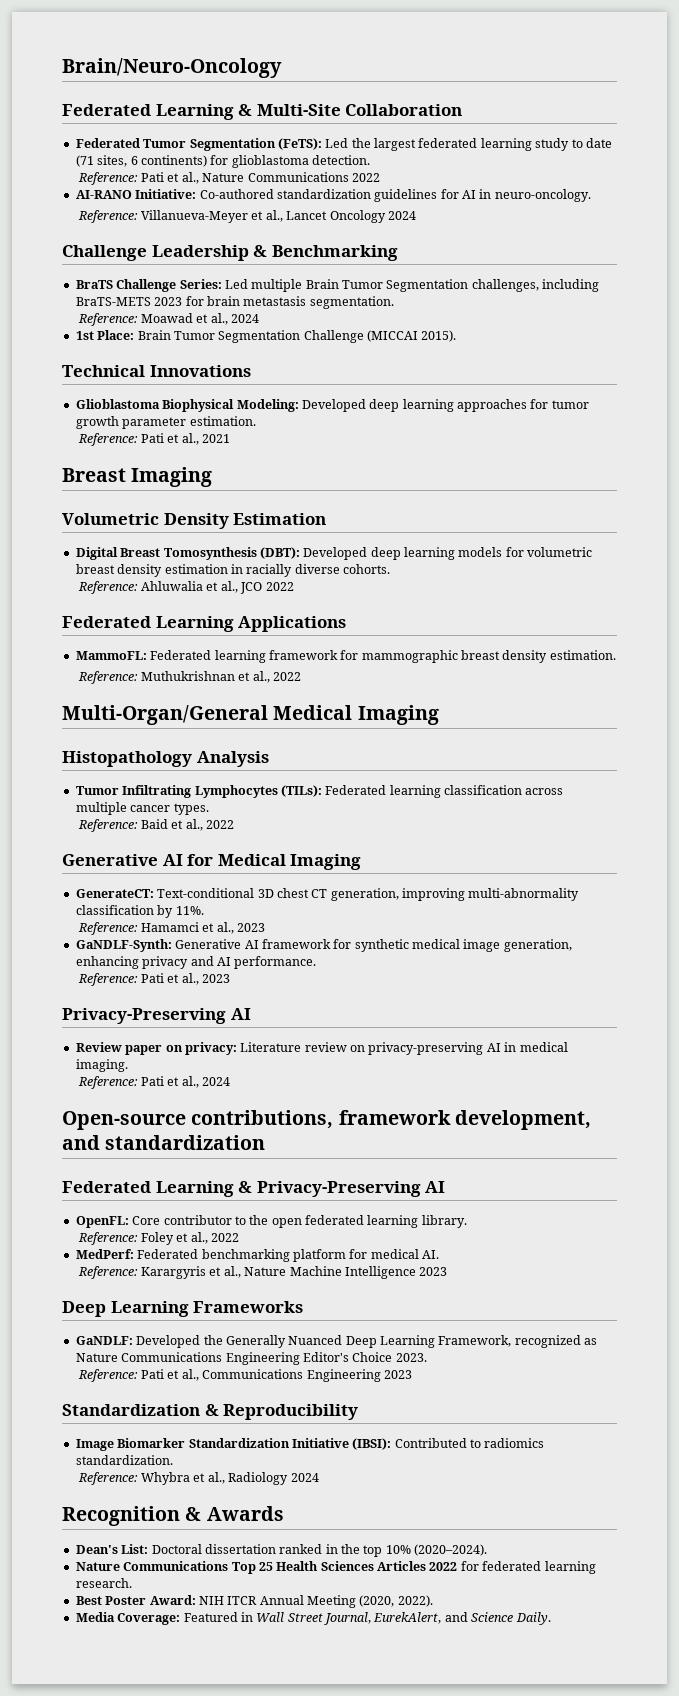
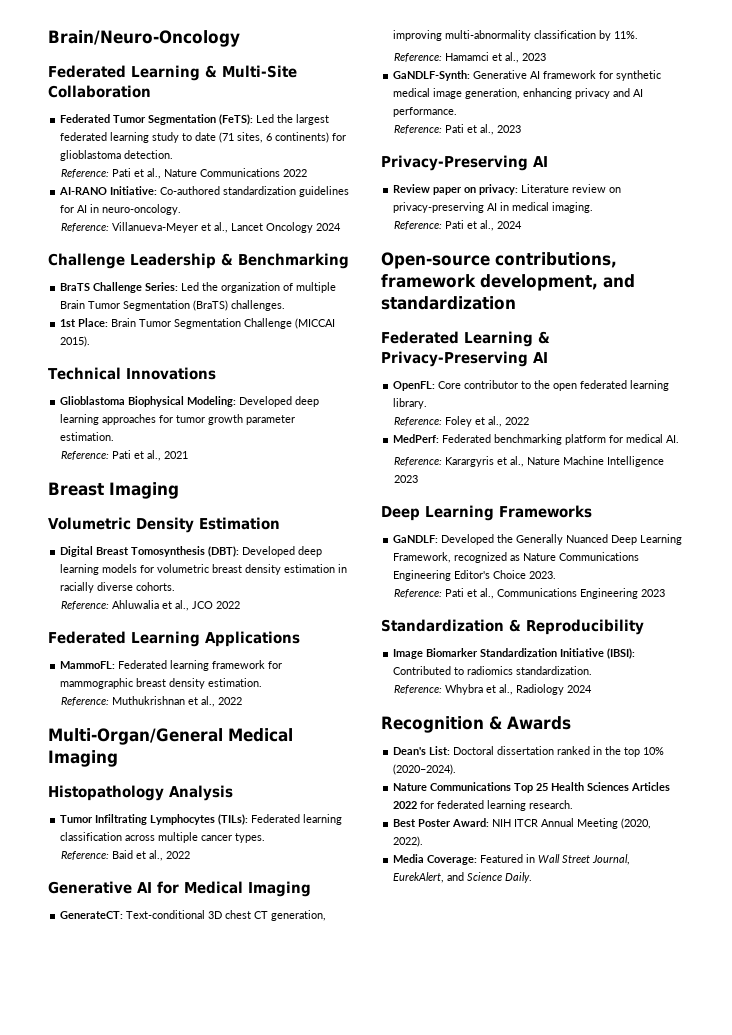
(248, 284) none -> [202,282,294,293] the organization of
[471,279,600,292] [75,296,394,309] [77,313,260,326] challenges, including BraTS-METS 2023 for brain metastasis segmentation. // Reference: Moawad et al., 2024 -> [193,300,286,311] (BraTS) challenges.

